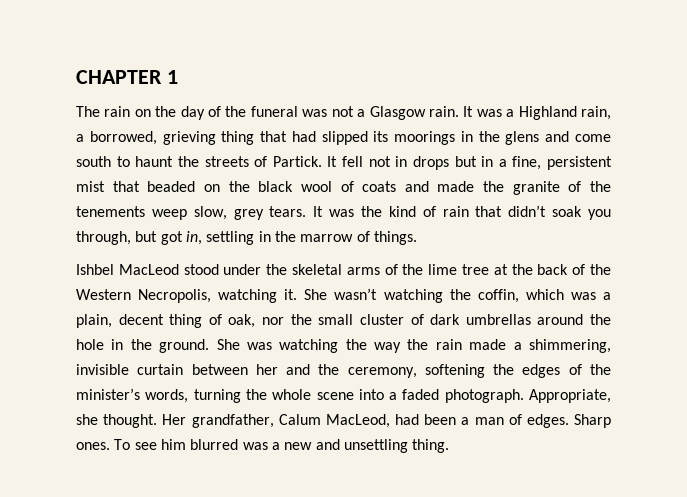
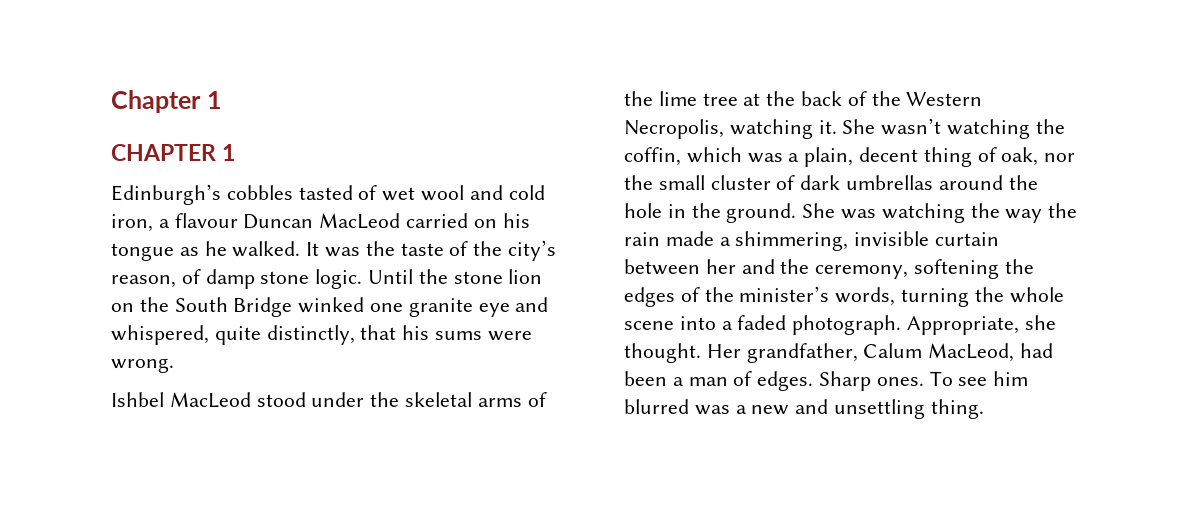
(76, 77) none -> [111,90,222,113] Chapter 1 //
[76,106,612,120] [76,131,611,145] [76,156,612,170] [76,181,612,195] [76,205,611,220] [76,231,417,245] The rain on the day of the funeral was not a Glasgow rain. It was a Highland rain, a borrowed, grieving thing that had slipped its moorings in the glens and come south to haunt the streets of Partick. It fell not in drops but in a fine, persistent mist that beaded on the black wool of coats and made the granite of the tenements weep slow, grey tears. It was the kind of rain that didn’t soak you through, but got in, settling in the marrow of things. -> [111,184,545,205] [111,213,530,232] [111,240,557,261] [111,269,543,289] [111,297,549,317] [111,325,532,345] [111,358,174,373] Edinburgh’s cobbles tasted of wet wool and cold iron, a flavour Duncan MacLeod carried on his tongue as he walked. It was the taste of the city’s reason, of damp stone logic. Until the stone lion on the South Bridge winked one granite eye and whispered, quite distinctly, that his sums were wrong.

